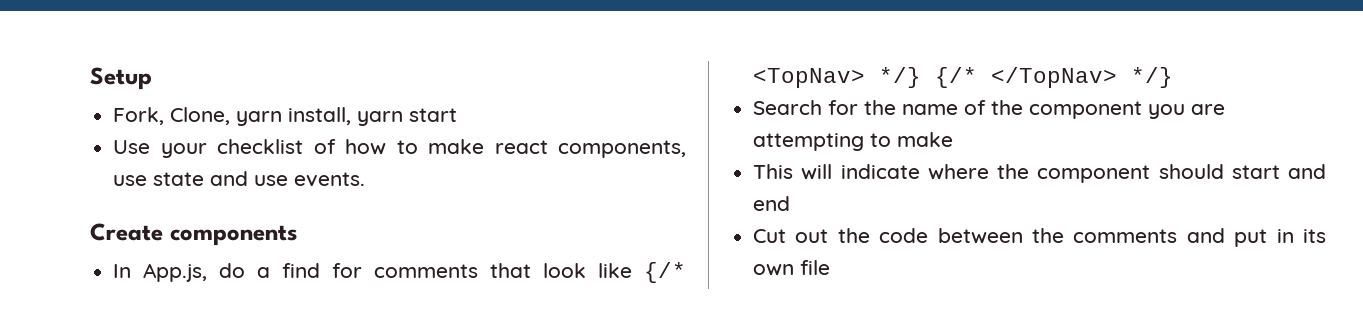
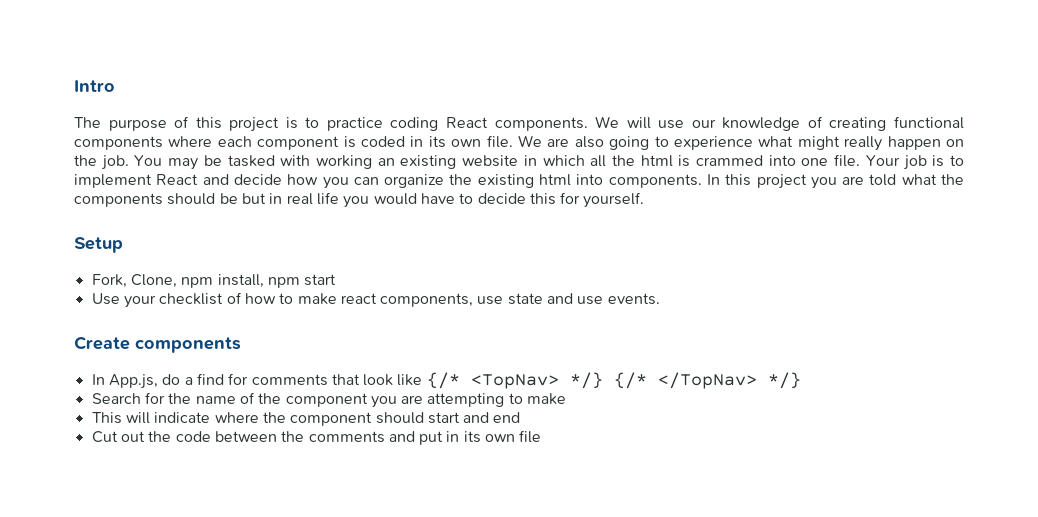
(90, 78) none -> [74,80,115,92] [74,116,964,132] [74,135,964,151] [74,154,965,170] [74,174,964,189] [74,192,645,208] Intro // The purpose of this project is to practice coding React components. We will use our knowledge of creating functional components where each component is coded in its own file. We are also going to experience what might really happen on the job. You may be tasked with working an existing website in which all the html is crammed into one file. Your job is to implement React and decide how you can organize the existing html into components. In this project you are told what the components should be but in real life you would have to decide this for yourself. //
[236,107,404,126] yarn install, yarn -> [181,274,300,288] npm install, npm

